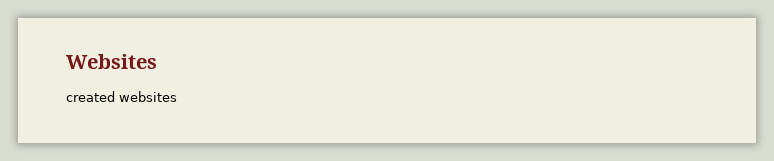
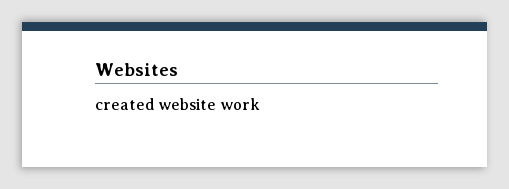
[119,91,177,102] websites -> [159,98,260,110] website work

